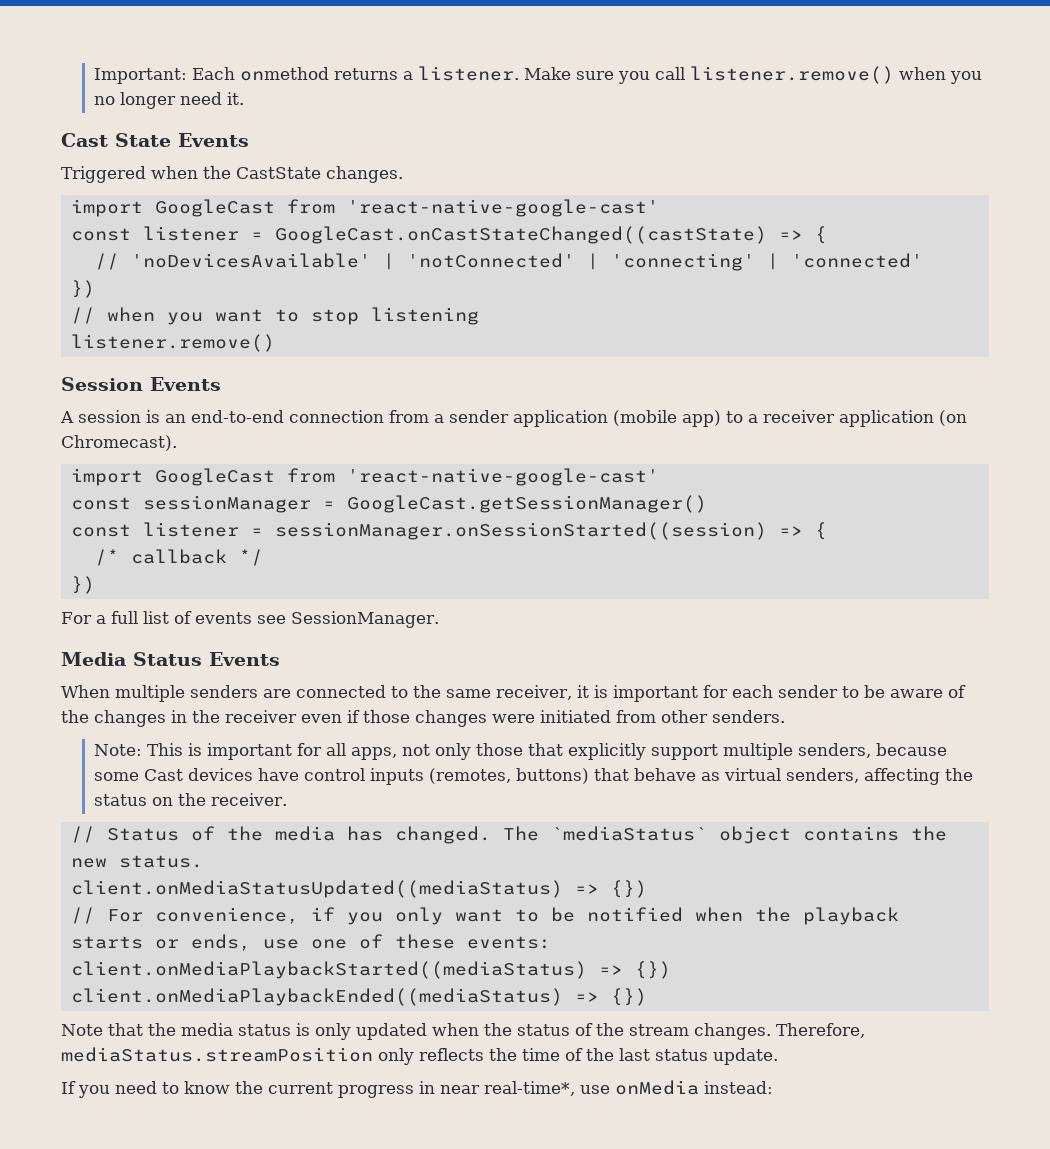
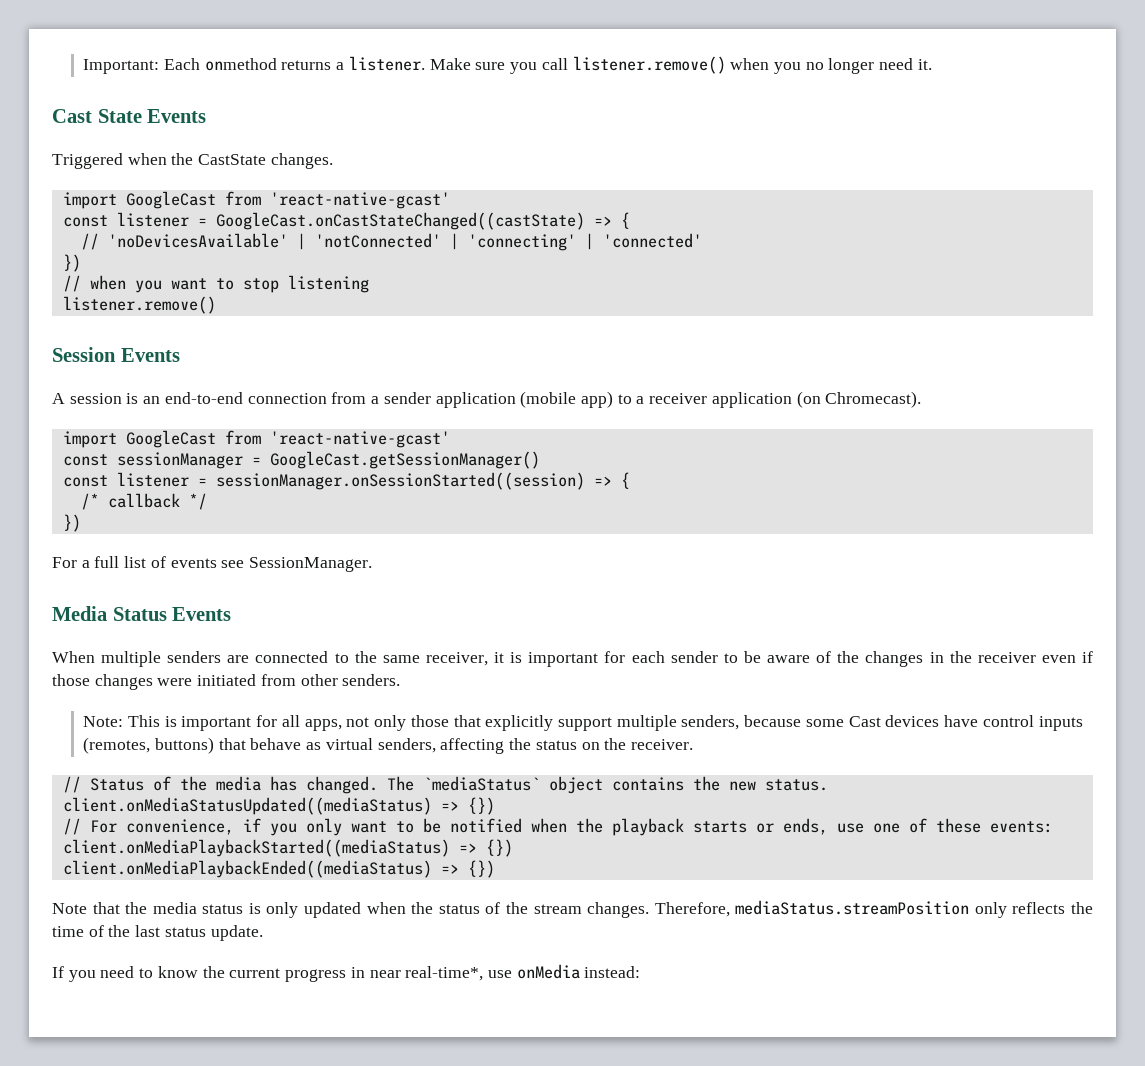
[346,199,659,217] 'react-native-google-cast' -> [269,192,450,209] 'react-native-gcast'
[346,468,659,486] 'react-native-google-cast' -> [269,431,450,448] 'react-native-gcast'

